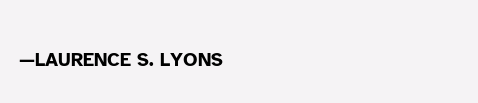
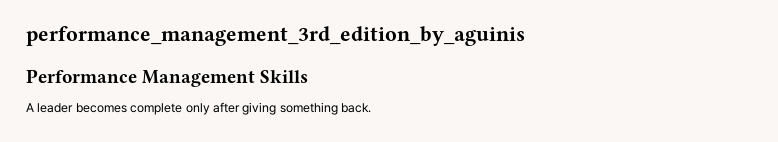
[19,53,223,66] —LAURENCE S. LYONS -> [26,26,525,46] [26,69,309,87] [26,102,371,115] performance_management_3rd_edition_by_aguinis // Performance Management Skills // A leader becomes complete only after giving something back.

